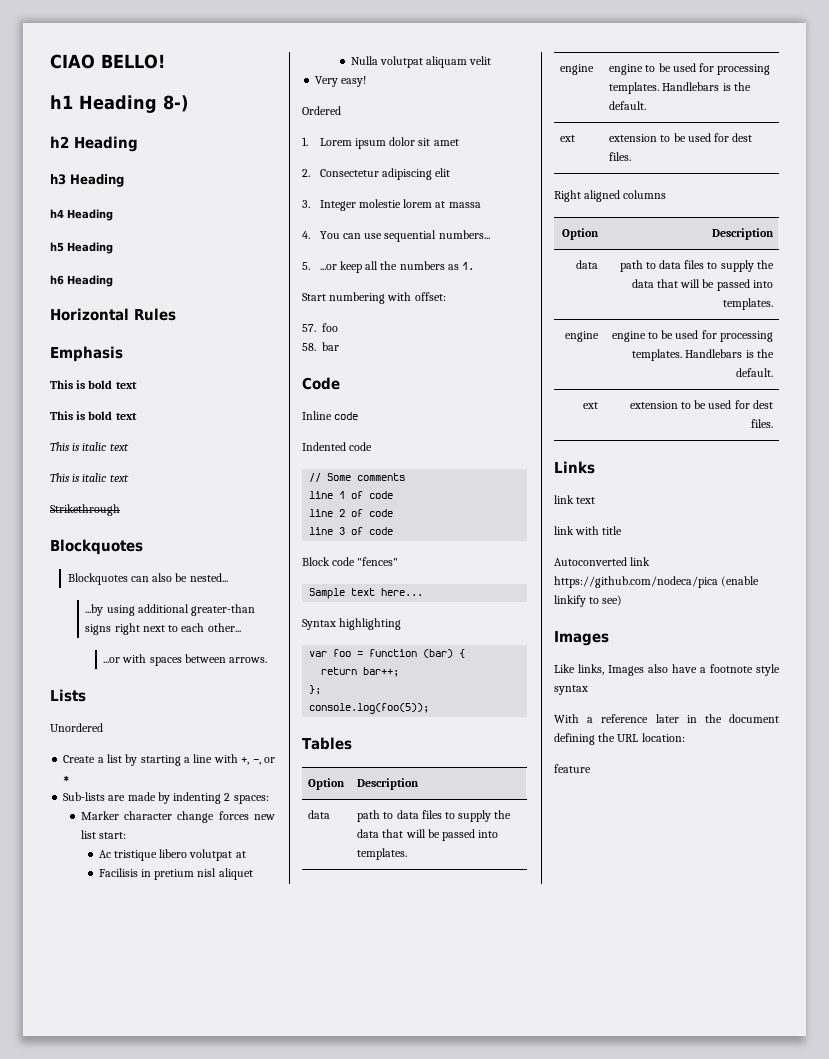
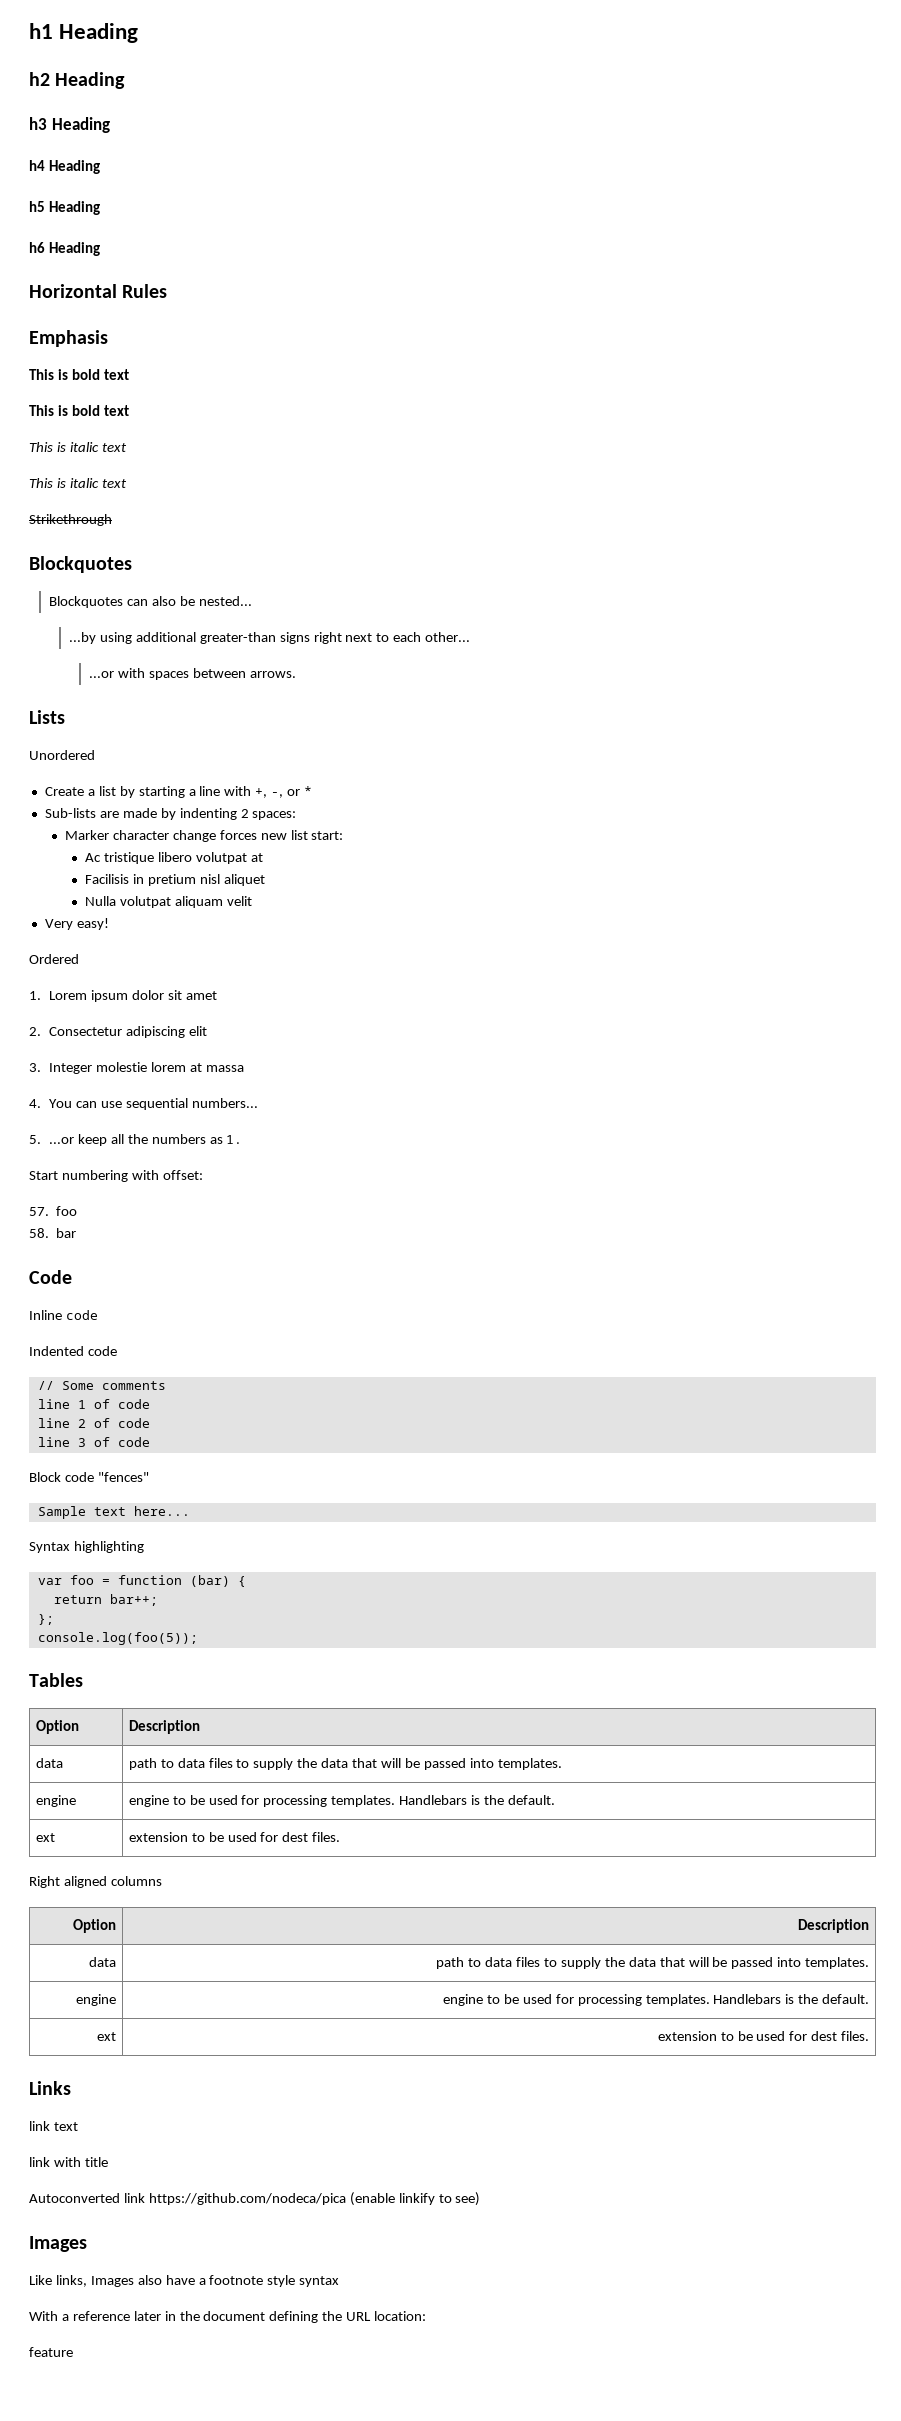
[50,54,165,69] CIAO BELLO! // -> (29, 31) none
[163,95,188,112] 8-) -> (139, 33) none

